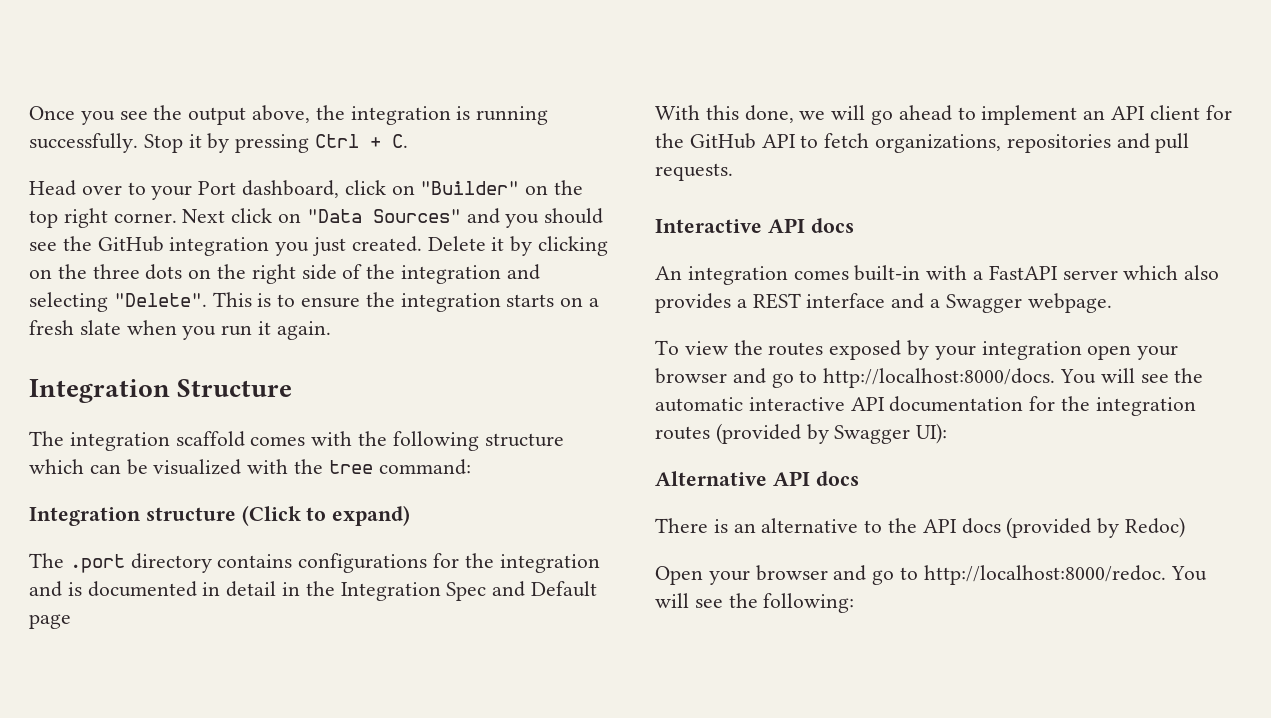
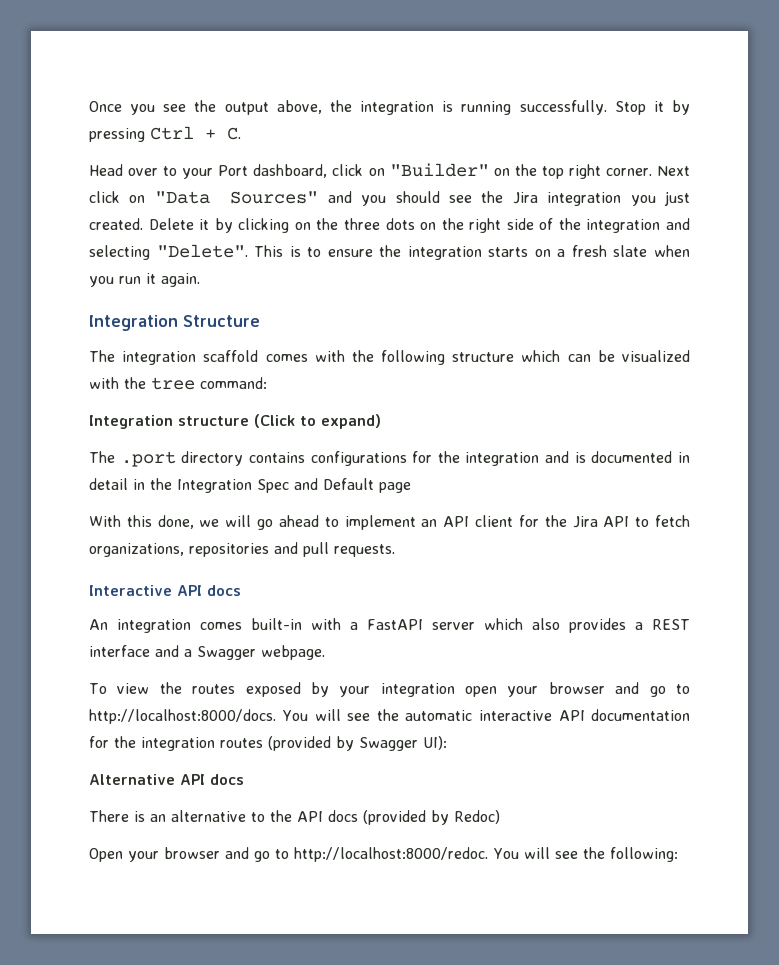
[97,236,164,252] GitHub -> [512,192,538,204] Jira
[689,133,756,149] GitHub -> [572,516,598,528] Jira

